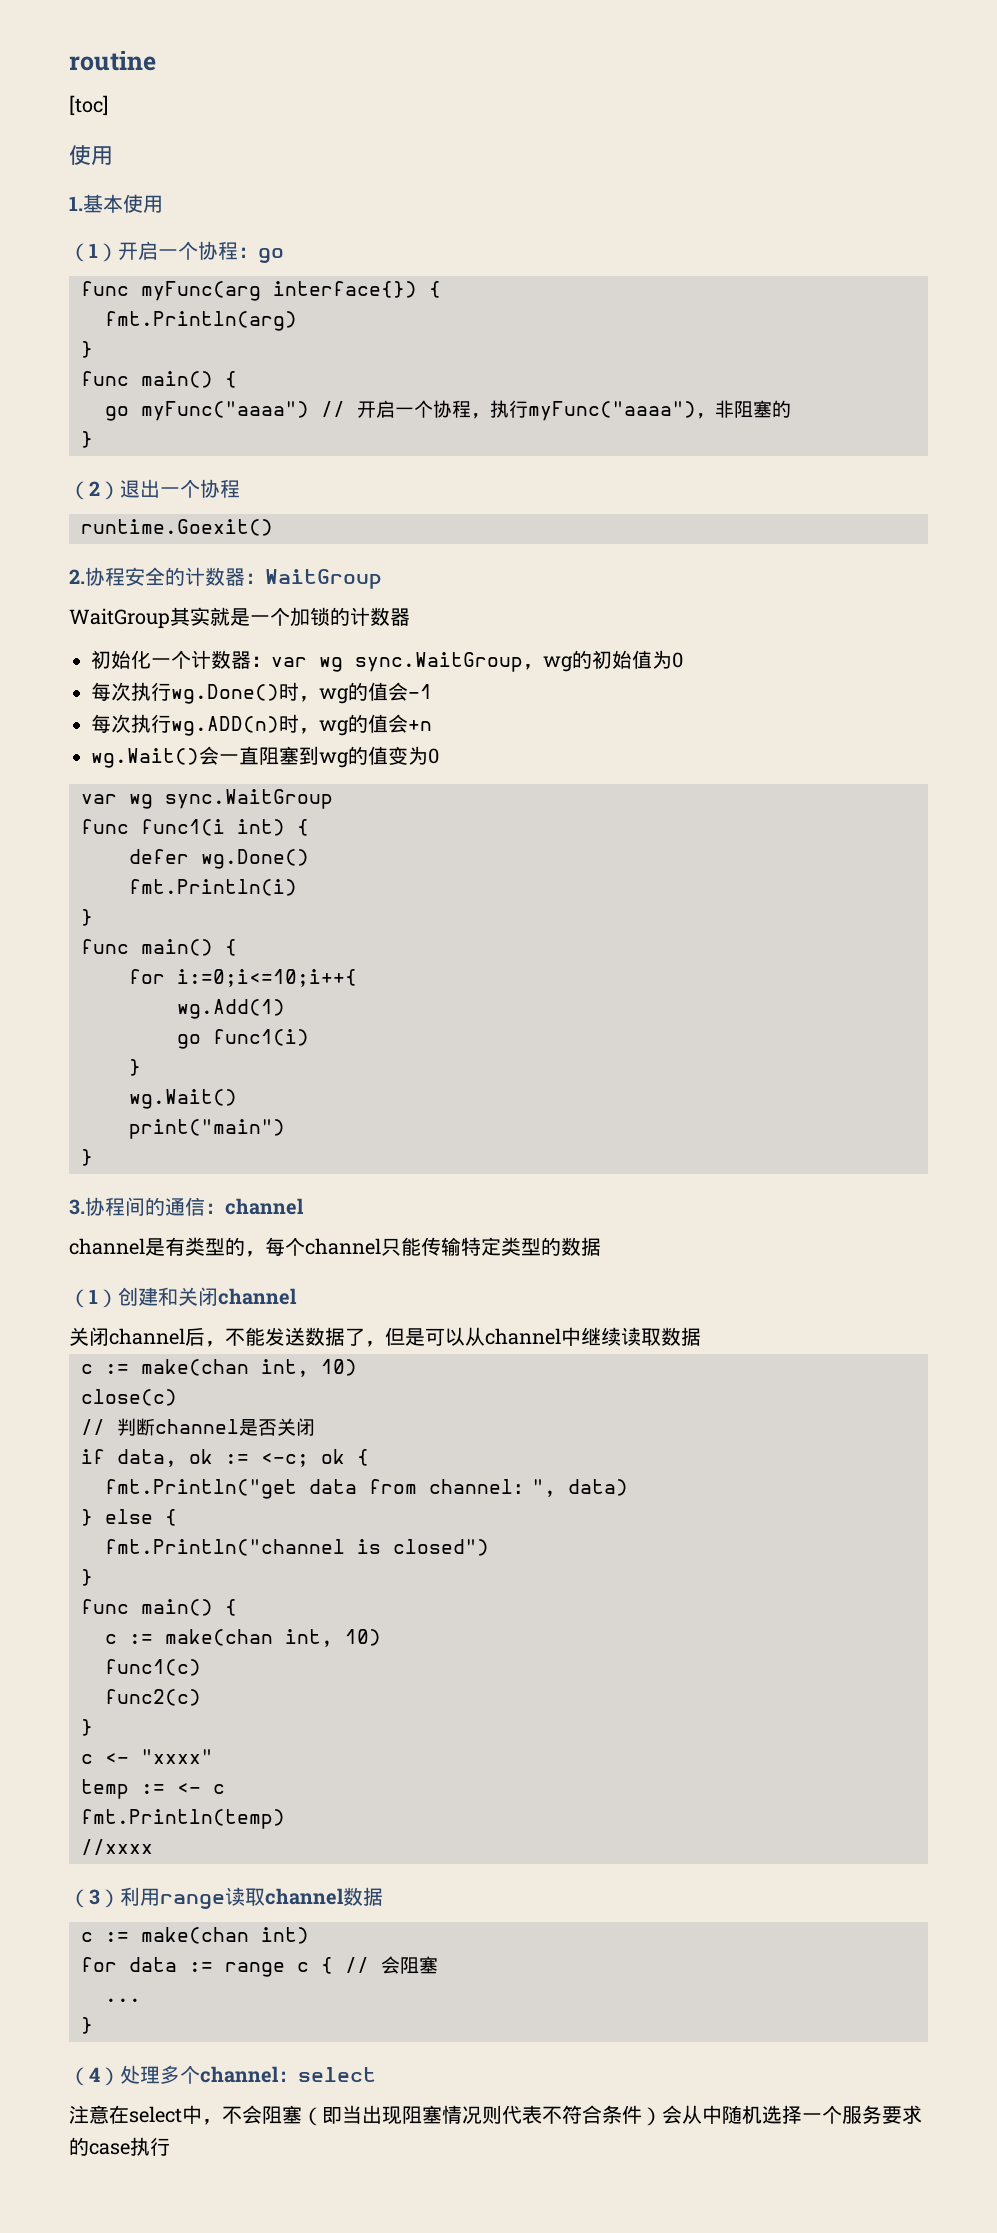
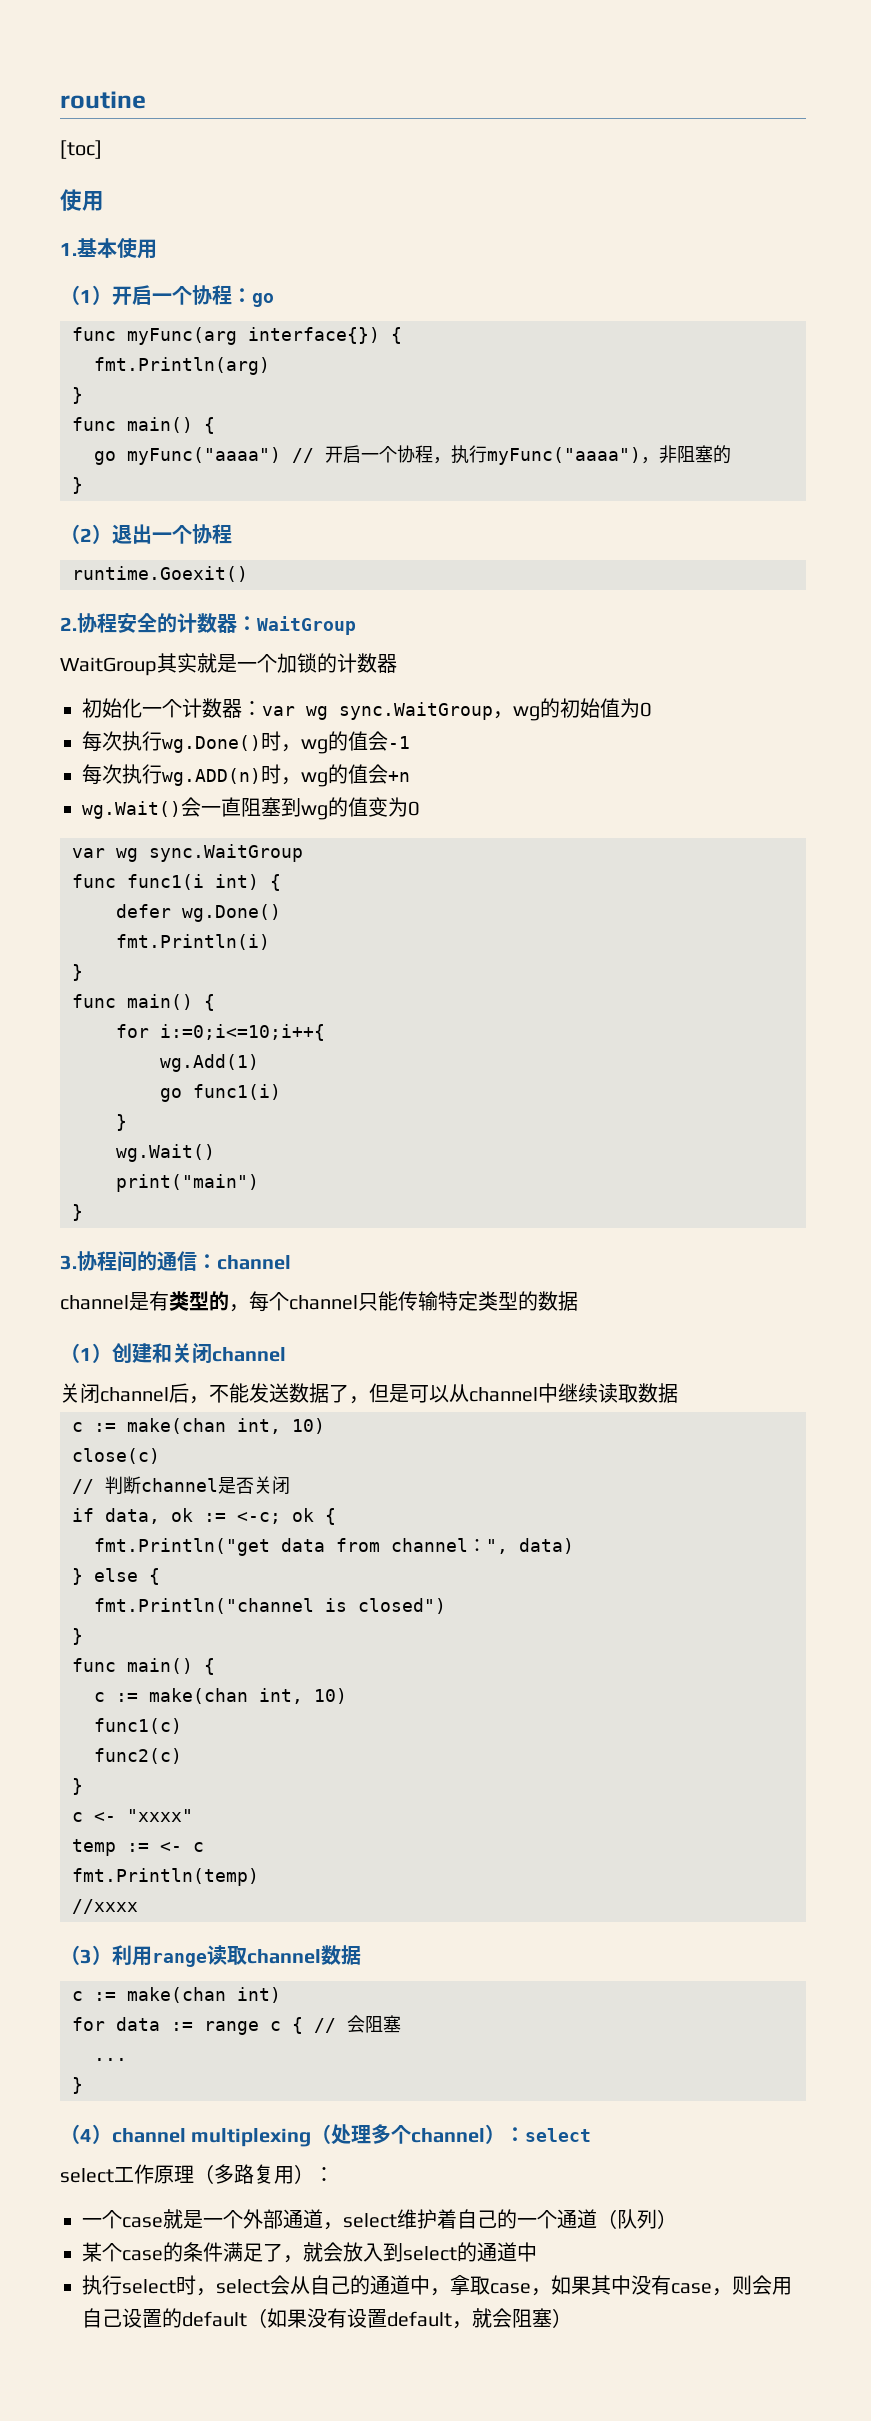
(120, 2076) none -> [112,2124,332,2147] channel multiplexing（
(279, 2074) none -> [485,2124,506,2144] ）
[69,2105,922,2126] [69,2137,170,2156] 注意在select中，不会阻塞（即当出现阻塞情况则代表不符合条件）会从中随机选择一个服务要求的case执行 -> [60,2164,334,2184] [82,2209,677,2230] [82,2242,537,2263] [82,2275,792,2296] [82,2308,572,2329] select工作原理（多路复用）： // 一个case就是一个外部通道，select维护着自己的一个通道（队列） // 某个case的条件满足了，就会放入到select的通道中 // 执行select时，select会从自己的通道中，拿取case，如果其中没有case，则会用自己设置的default（如果没有设置default，就会阻塞）

